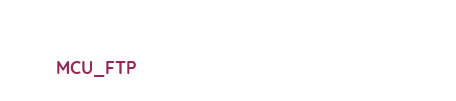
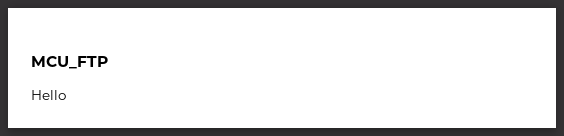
(137, 69) none -> [31,90,66,100] // Hello

